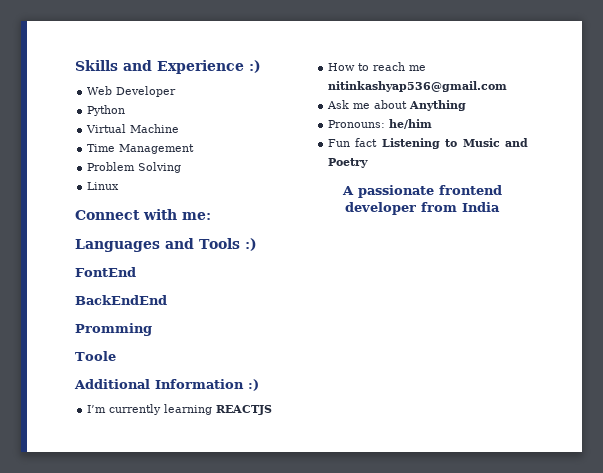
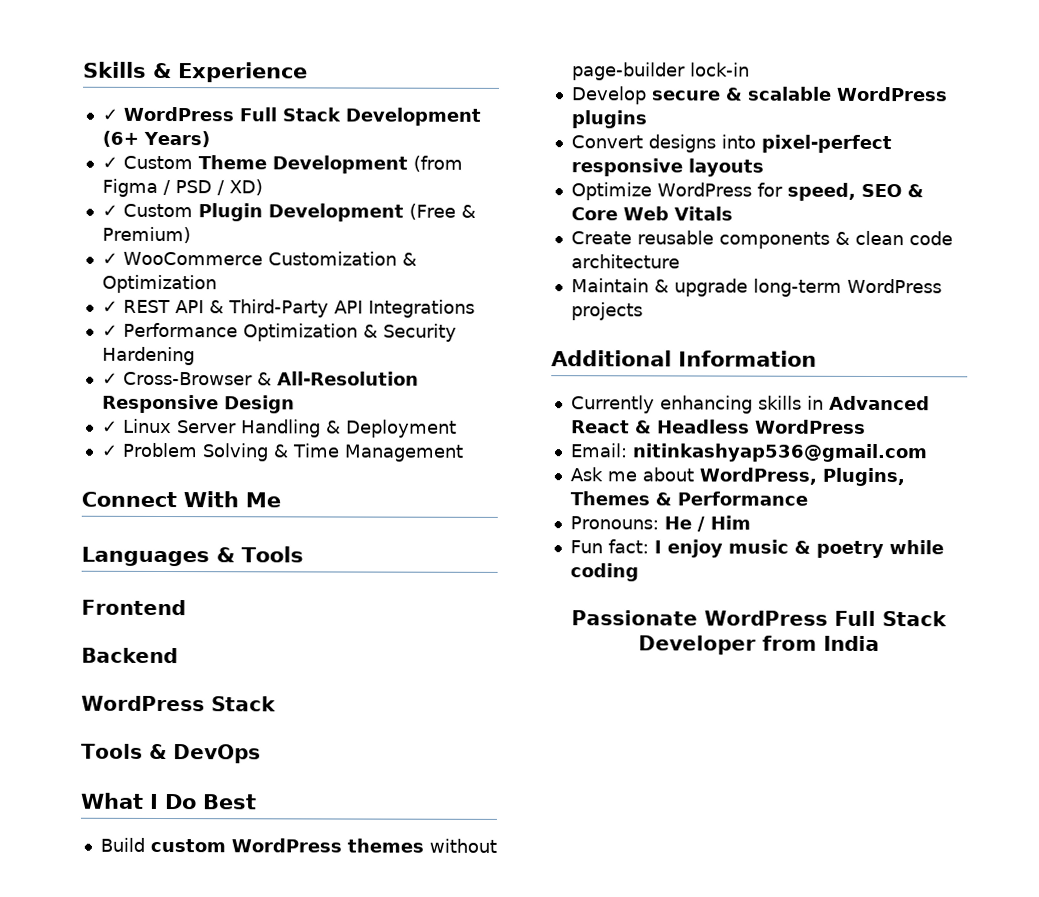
[123,60,152,71] and -> [153,62,172,79] &
[249,60,261,73] [87,86,177,97] [87,105,126,116] [86,124,180,133] :) // Web Developer // Python // Virtual Machine // -> [101,106,481,126] [101,130,210,148] [101,155,463,174] [101,178,263,197] [101,203,476,222] [101,226,191,244] [101,251,417,266] [101,274,217,294] [101,299,475,318] [101,322,457,342] [101,346,195,366] [101,371,419,386] [101,394,295,414] [101,418,457,438] [100,442,289,462] // ✓ WordPress Full Stack Development (6+ Years) // ✓ Custom Theme Development (from Figma / PSD / XD) // ✓ Custom Plugin Development (Free & Premium) // ✓ WooCommerce Customization & Optimization // ✓ REST API & Third‑Party API Integrations // ✓ Performance Optimization & Security Hardening // ✓ Cross‑Browser & All‑Resolution Responsive Design // ✓ Linux Server Handling & Deployment // ✓ Problem Solving &
[87,162,182,173] [87,182,120,190] // Problem Solving // Linux -> (464, 453) none
[143,209,211,220] with me: -> [183,491,281,508] With Me
[165,238,257,251] [75,267,136,277] [75,295,167,305] [75,323,152,336] [75,351,116,361] [74,379,259,391] [87,404,273,415] [328,62,427,71] [328,81,508,92] [327,100,467,111] [328,119,433,129] [328,138,528,149] [328,158,369,168] [341,185,502,198] [345,202,416,215] and Tools :) // FontEnd // BackEndEnd // Promming // Toole // Additional Information :) // I’m currently learning REACTJS // How to reach me nitinkashyap536@gmail.com // Ask me about Anything // Pronouns: he/him // Fun fact Listening to Music and Poetry // A passionate frontend developer -> [216,546,304,563] [81,599,186,616] [81,647,178,664] [81,695,276,712] [81,743,261,764] [80,792,257,810] [99,837,497,853] [571,62,750,81] [570,86,948,105] [570,110,647,129] [570,134,892,154] [570,158,764,177] [570,182,924,201] [570,206,733,221] [570,230,953,249] [570,254,680,269] [570,278,942,297] [570,302,643,321] [551,350,817,367] [570,395,930,414] [570,419,866,434] [569,443,928,463] [569,467,905,487] [569,491,808,506] [569,515,751,532] [569,539,944,559] [569,563,639,582] [570,610,948,627] [637,635,756,655] & Tools // Frontend // Backend // WordPress Stack // Tools & DevOps // What I Do Best // Build custom WordPress themes without page‑builder lock‑in // Develop secure & scalable WordPress plugins // Convert designs into pixel‑perfect responsive layouts // Optimize WordPress for speed, SEO & Core Web Vitals // Create reusable components & clean code architecture // Maintain & upgrade long‑term WordPress projects // Additional Information // Currently enhancing skills in Advanced React & Headless WordPress // Email: nitinkashyap536@gmail.com // Ask me about WordPress, Plugins, Themes & Performance // Pronouns: He / Him // Fun fact: I enjoy music & poetry while coding // Passionate WordPress Full Stack Developer

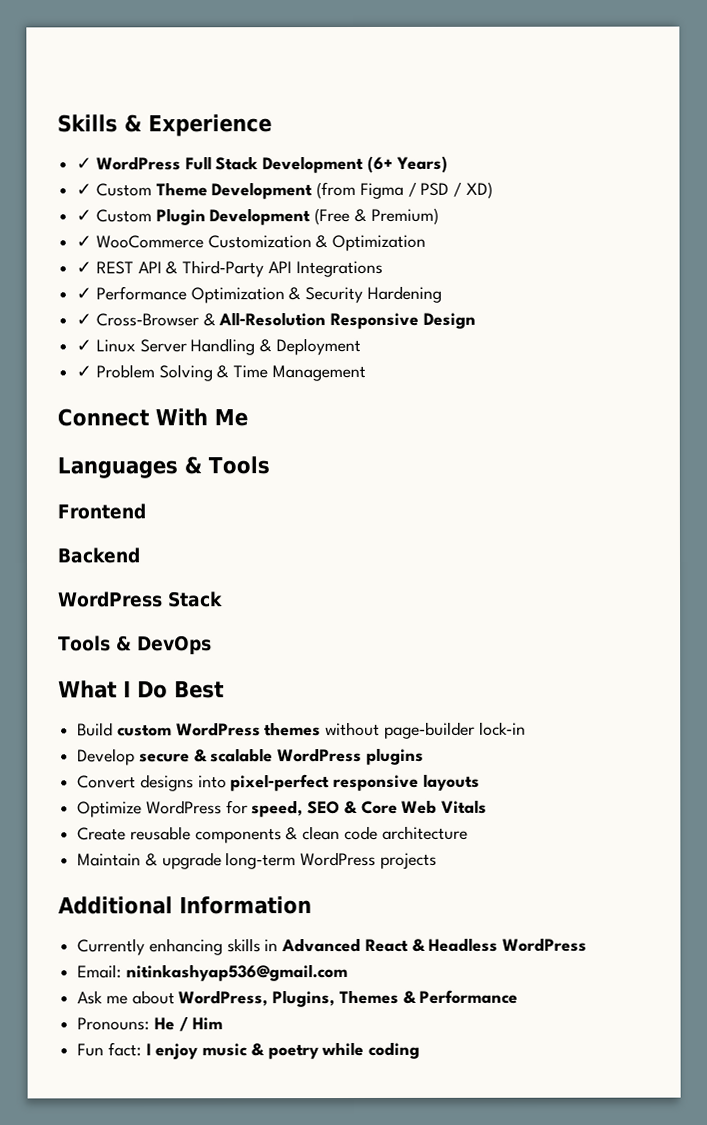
[570,610,948,627] [637,635,880,655] // Passionate WordPress Full Stack Developer from India -> (421, 1050) none

